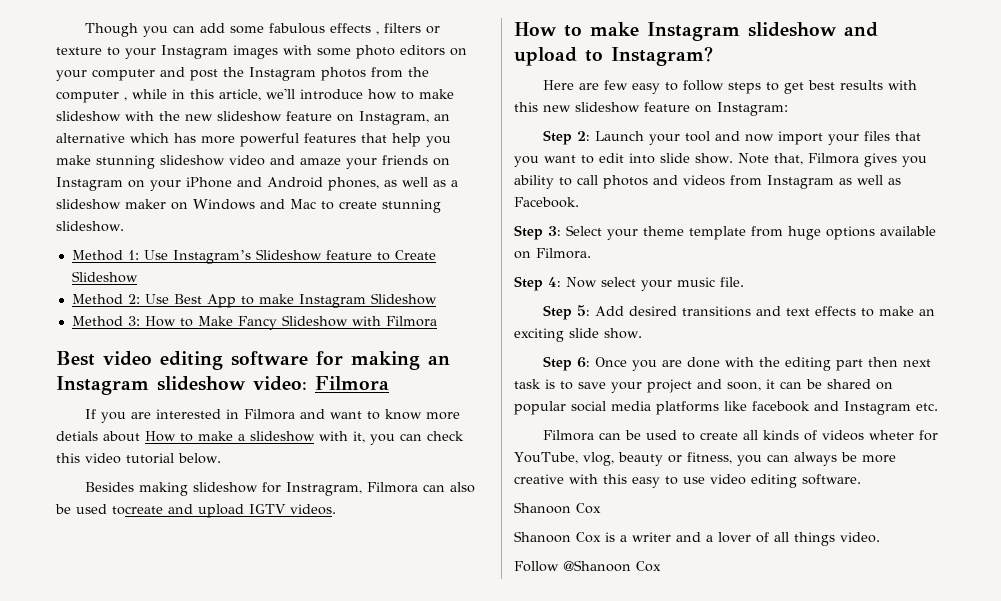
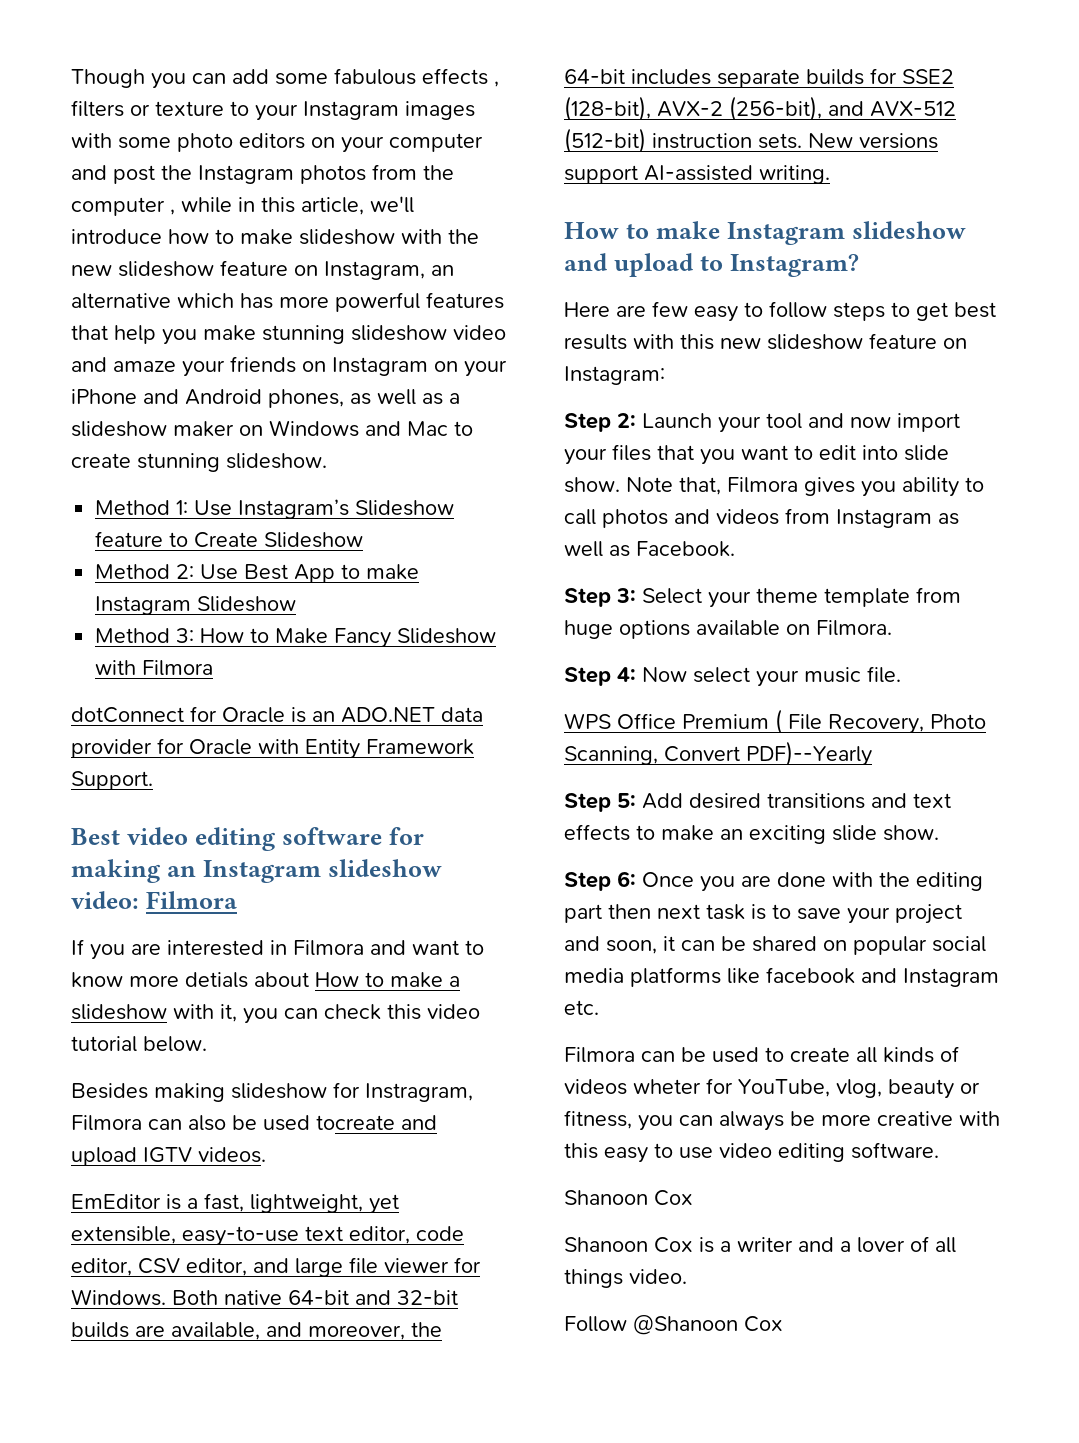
(437, 321) none -> [71,706,483,723] [71,738,474,759] [71,771,153,790] // dotConnect for Oracle is an ADO.NET data provider for Oracle with Entity Framework Support.
(336, 509) none -> [71,1193,399,1214] [71,1226,464,1246] [71,1257,481,1277] [71,1289,458,1306] [71,1322,442,1340] [564,68,954,88] [564,96,956,121] [564,128,938,153] [564,165,830,184] // EmEditor is a fast, lightweight, yet extensible, easy-to-use text editor, code editor, CSV editor, and large file viewer for Windows. Both native 64-bit and 32-bit builds are available, and moreover, the 64-bit includes separate builds for SSE2 (128-bit), AVX-2 (256-bit), and AVX-512 (512-bit) instruction sets. New versions support AI-assisted writing.
(744, 282) none -> [564,709,986,734] [564,741,872,766] // WPS Office Premium ( File Recovery, Photo Scanning, Convert PDF)--Yearly

